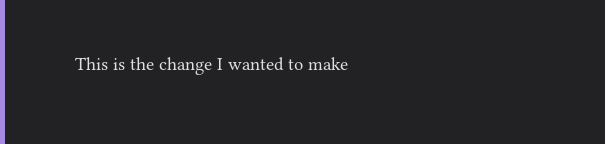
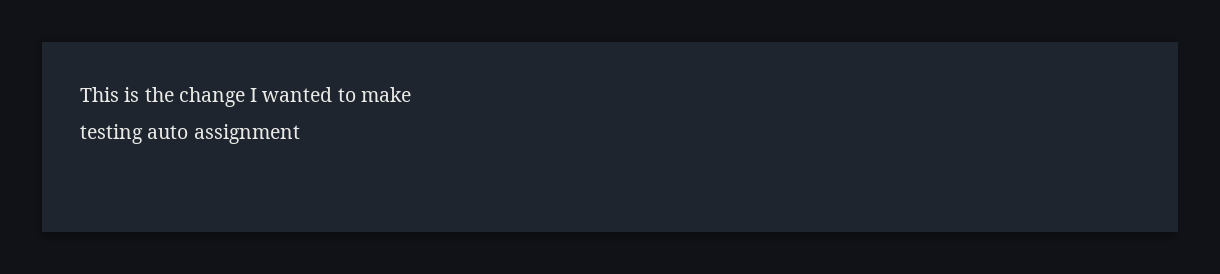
(348, 63) none -> [80,124,300,144] // testing auto assignment

